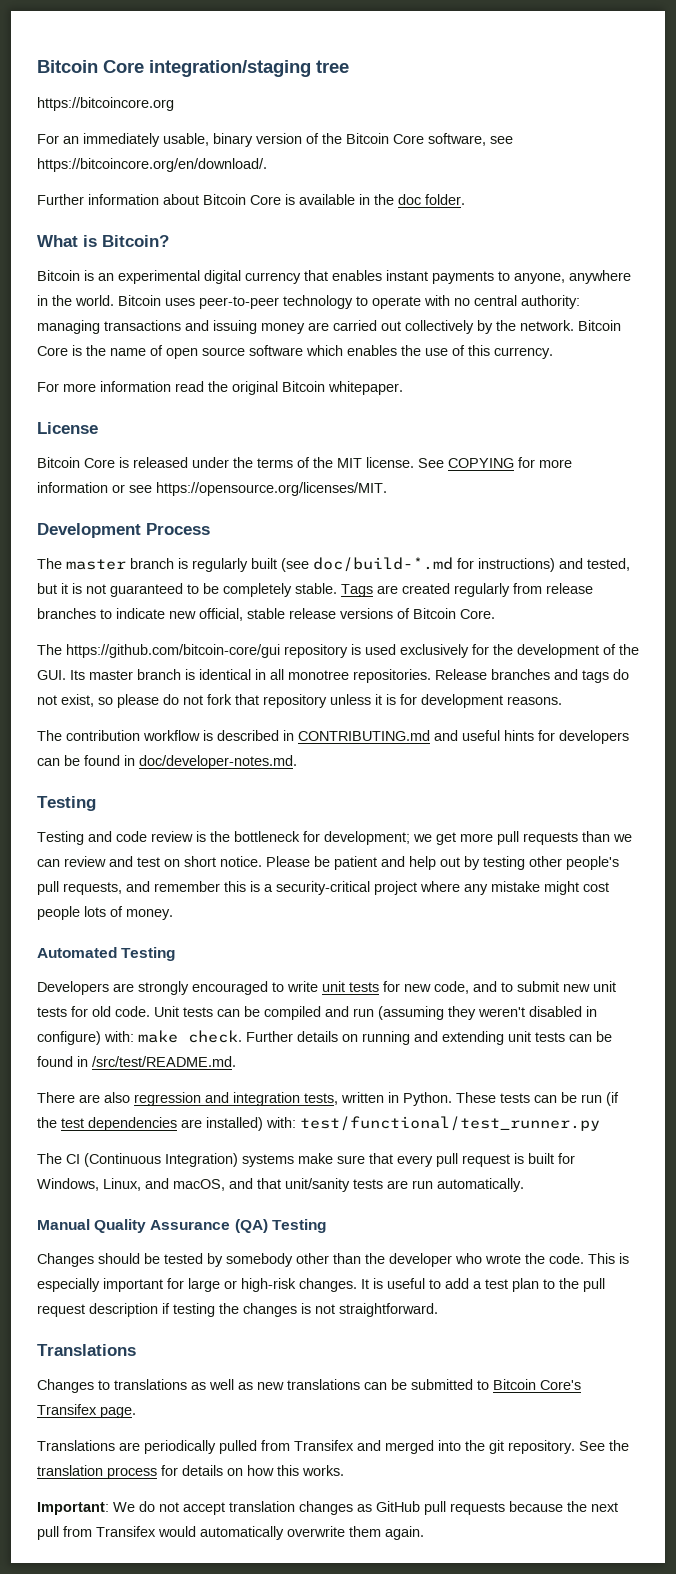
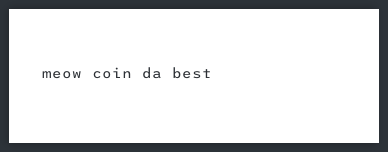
[37,60,349,77] [37,97,174,111] [37,133,513,147] [37,158,267,172] [37,194,465,205] [37,235,169,247] [37,270,631,284] [37,295,580,309] [37,320,621,334] [37,345,553,359] [37,381,403,395] [37,422,98,434] [37,457,572,468] [37,482,387,496] [37,523,210,538] [37,557,630,572] [37,583,593,597] [37,608,495,621] [37,644,639,658] [37,669,629,683] [37,694,562,708] [37,730,629,744] [37,755,297,769] [37,796,96,811] [37,831,632,845] [37,856,619,870] [37,881,609,895] [37,906,173,920] [37,947,176,961] [37,981,616,995] [37,1006,597,1020] [37,1030,612,1045] [37,1056,236,1067] [37,1092,619,1106] [37,1116,600,1131] [37,1153,575,1167] [37,1178,524,1192] [37,1219,326,1233] [37,1253,629,1267] [37,1278,605,1292] [37,1303,438,1317] [37,1344,136,1356] [37,1379,581,1393] [37,1404,136,1418] [37,1440,629,1454] [37,1465,344,1479] [37,1501,618,1515] [37,1526,424,1540] Bitcoin Core integration/staging tree // https://bitcoincore.org // For an immediately usable, binary version of the Bitcoin Core software, see https://bitcoincore.org/en/download/. // Further information about Bitcoin Core is available in the doc folder. // What is Bitcoin? // Bitcoin is an experimental digital currency that enables instant payments to anyone, anywhere in the world. Bitcoin uses peer-to-peer technology to operate with no central authority: managing transactions and issuing money are carried out collectively by the network. Bitcoin Core is the name of open source software which enables the use of this currency. // For more information read the original Bitcoin whitepaper. // License // Bitcoin Core is released under the terms of the MIT license. See COPYING for more information or see https://opensource.org/licenses/MIT. // Development Process // The master branch is regularly built (see doc/build-*.md for instructions) and tested, but it is not guaranteed to be completely stable. Tags are created regularly from release branches to indicate new official, stable release versions of Bitcoin Core. // The https://github.com/bitcoin-core/gui repository is used exclusively for the development of the GUI. Its master branch is identical in all monotree repositories. Release branches and tags do not exist, so please do not fork that repository unless it is for development reasons. // The contribution workflow is described in CONTRIBUTING.md and useful hints for developers can be found in doc/developer-notes.md. // Testing // Testing and code review is the bottleneck for development; we get more pull requests than we can review and test on short notice. Please be patient and help out by testing other people's pull requests, and remember this is a security-critical project where any mistake might cost people lots of money. // Automated Testing // Developers are strongly encouraged to write unit tests for new code, and to submit new unit tests for old code. Unit tests can be compiled and run (assuming they weren't disabled in configure) with: make check. Further details on running and extending unit tests can be found in /src/test/README.md. // There are also regression and integration tests, written in Python. These tests can be run (if the test dependencies are installed) with: test/functional/test_runner.py // The CI (Continuous Integration) systems make sure that every pull request is built for Windows, Linux, and macOS, and that unit/sanity tests are run automatically. // Manual Quality Assurance (QA) Testing // Changes should be tested by somebody other than the developer who wrote the code. This is especially important for large or high-risk changes. It is useful to add a test plan to the pull request description if testing the changes is not straightforward. // Translations // Changes to translations as well as new translations can be submitted to Bitcoin Core's Transifex page. // Translations are periodically pulled from Transifex and merged into the git repository. See the translation process for details on how this works. // Important: We do not accept translation changes as GitHub pull requests because the next pull from Transifex would automatically overwrite them again. -> [42,67,212,79] meow coin da best

